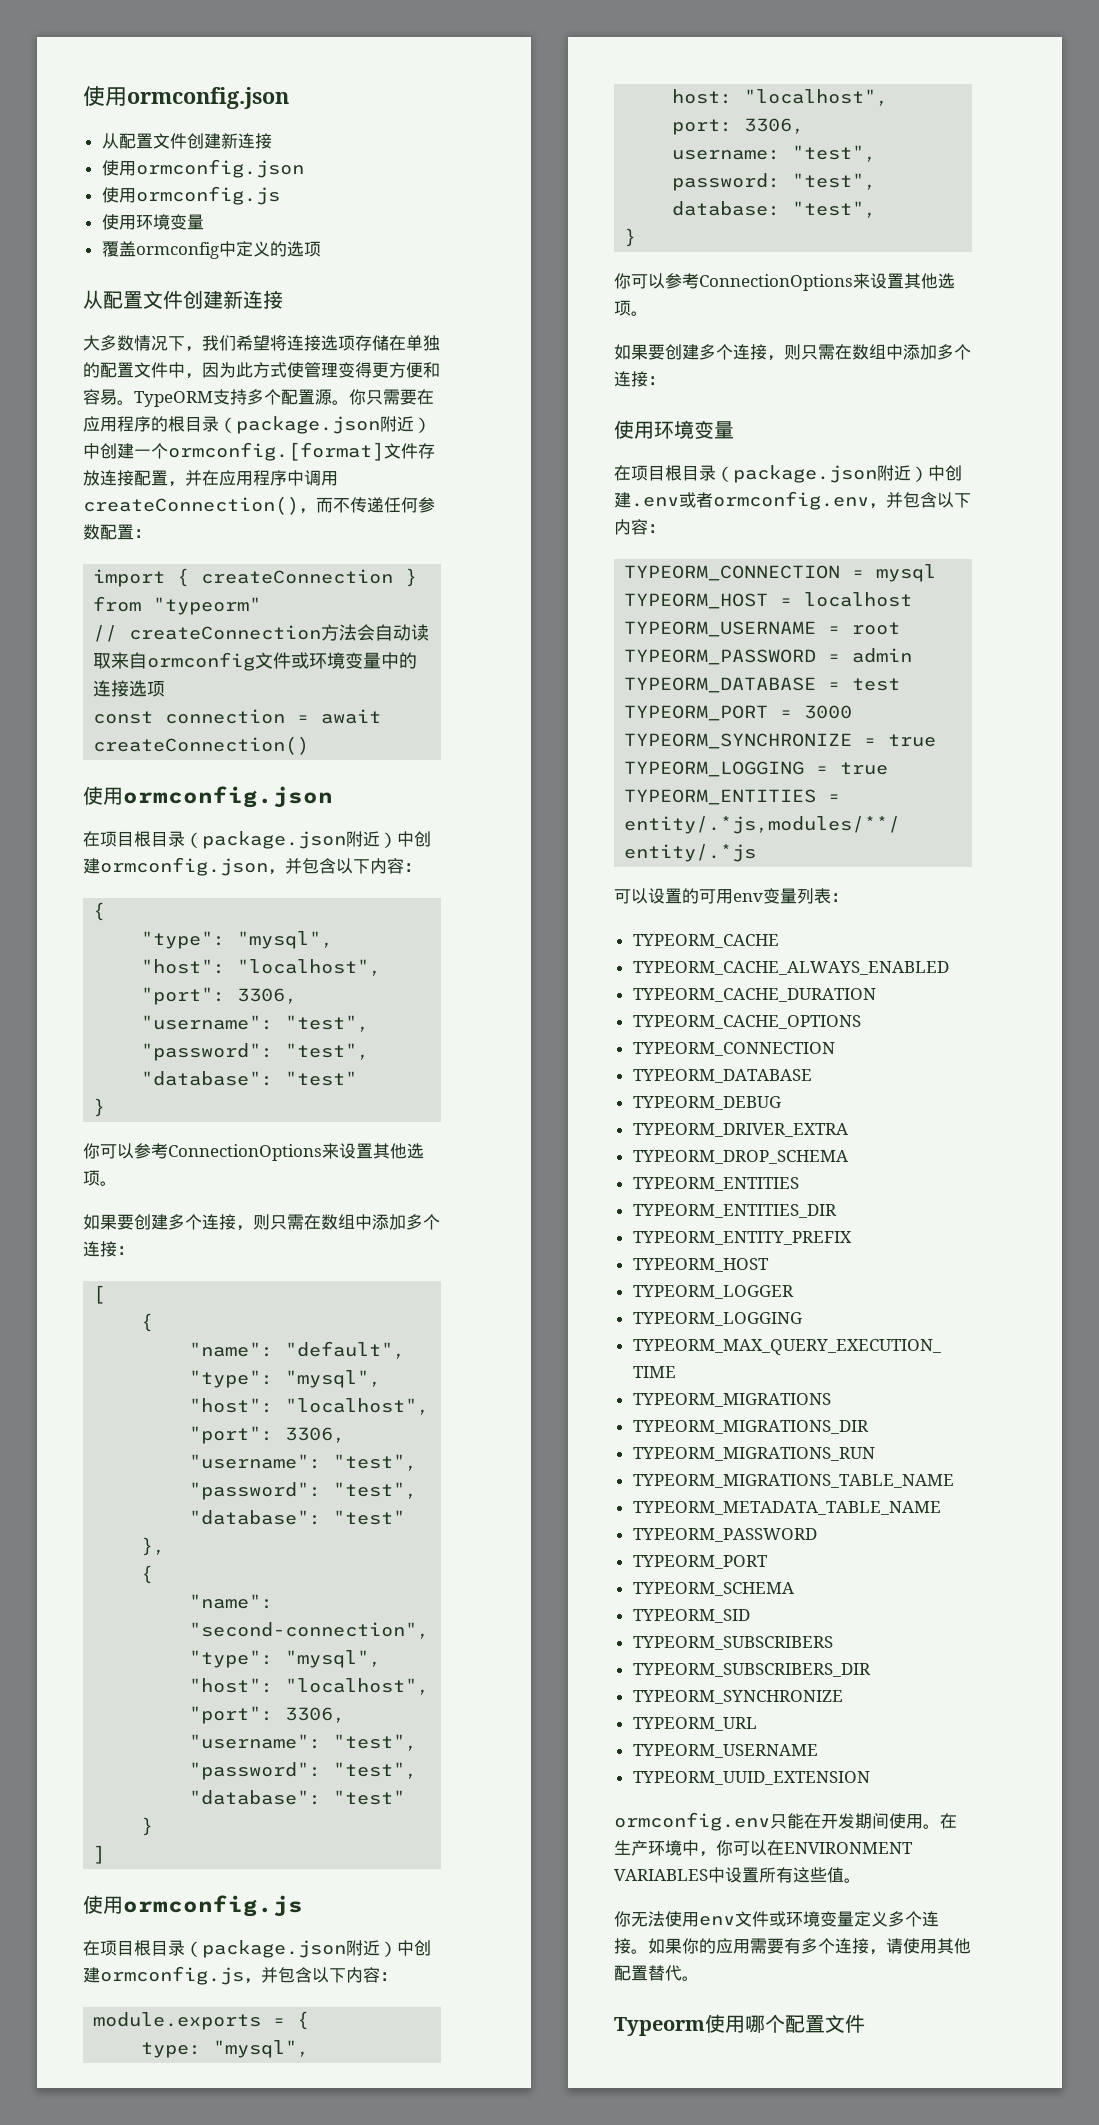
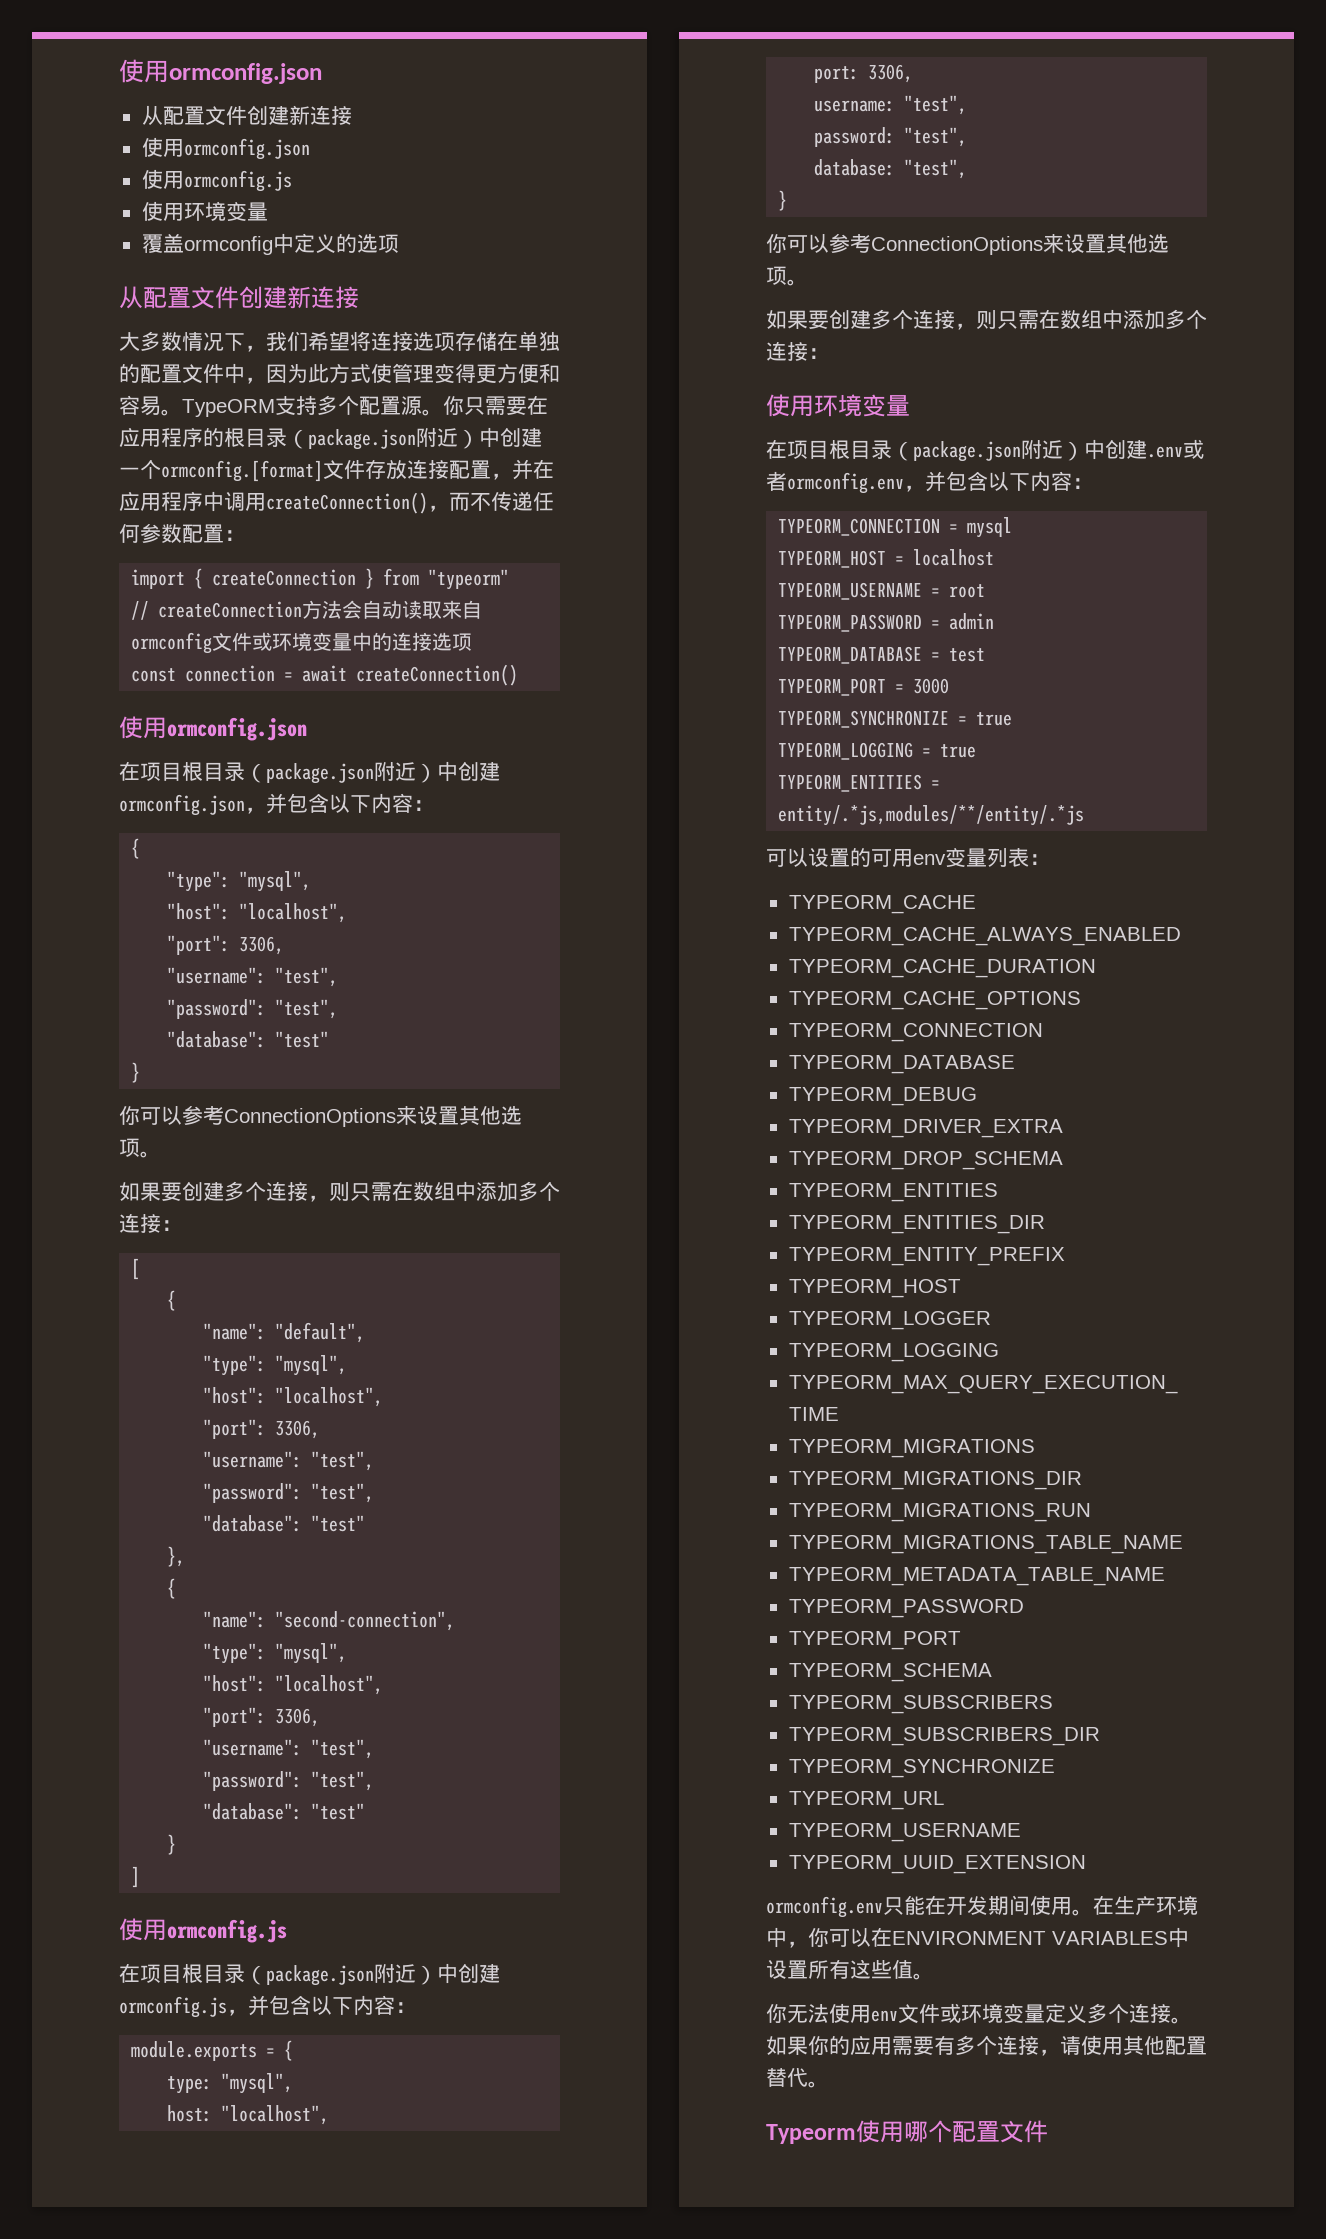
[632,1609,750,1623] // TYPEORM_SID -> (992, 1672) none

